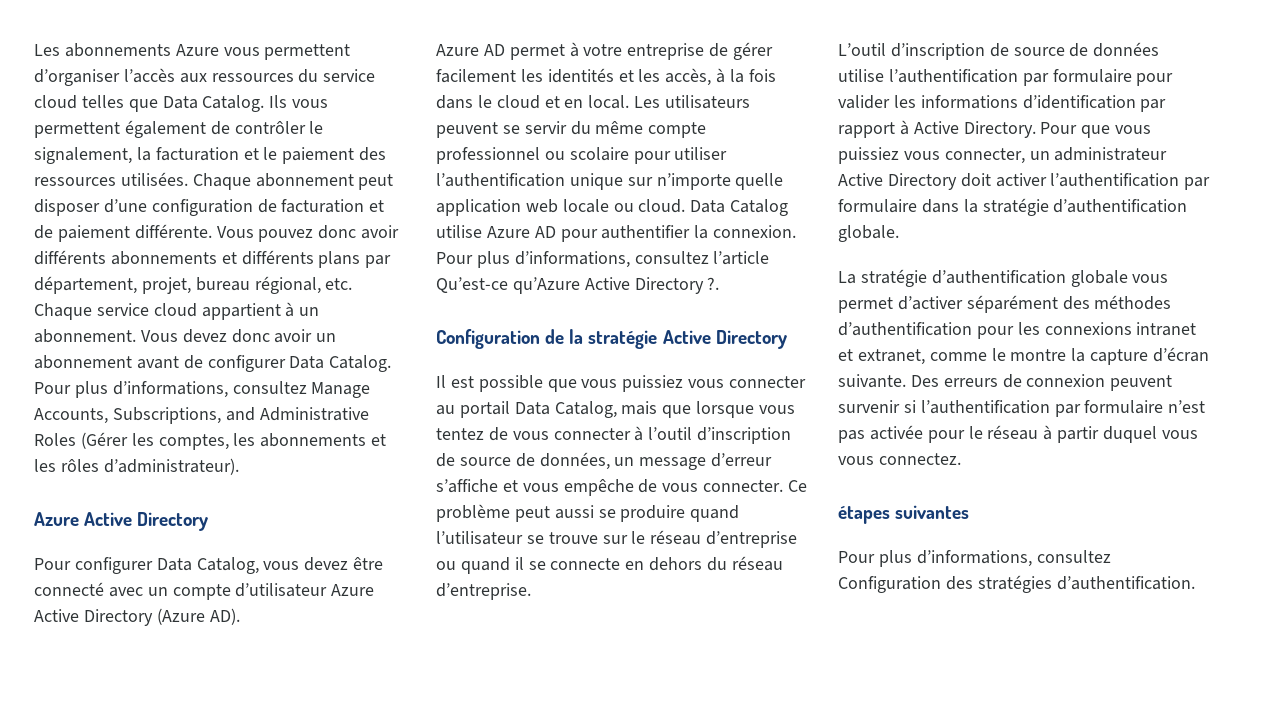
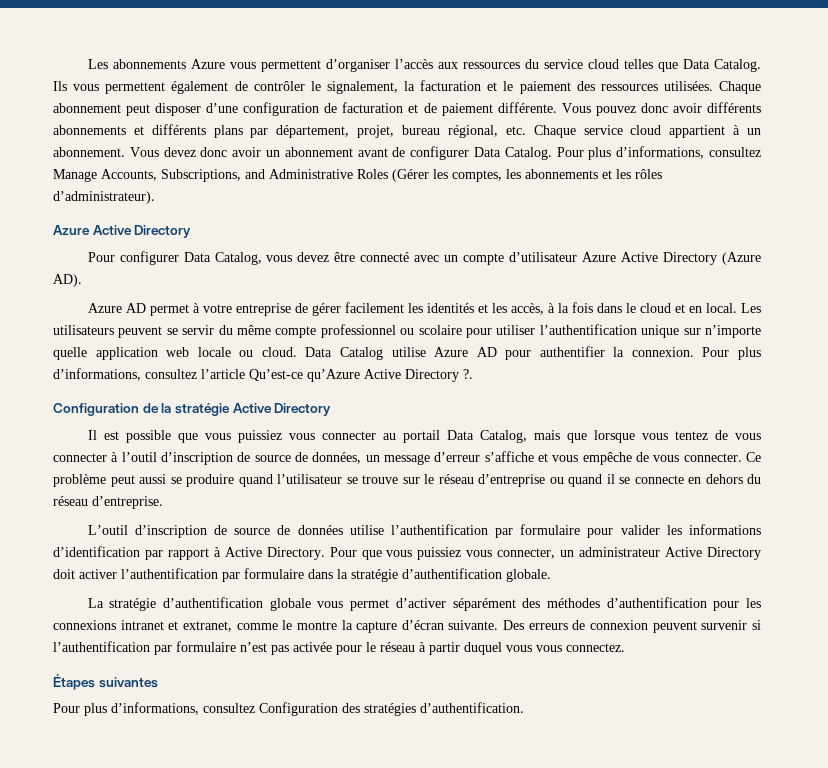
[838,506,890,524] étapes -> [53,674,95,690] Étapes

